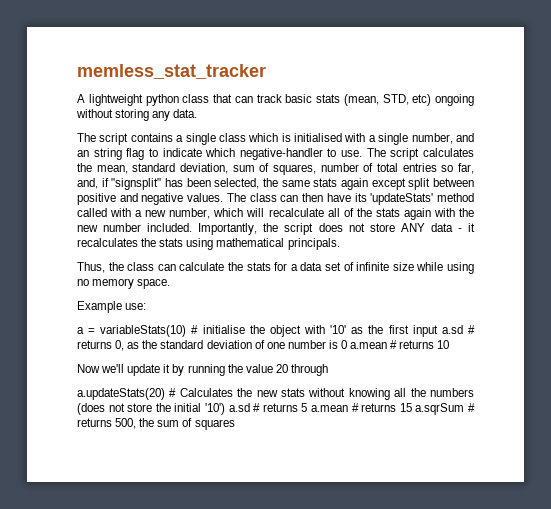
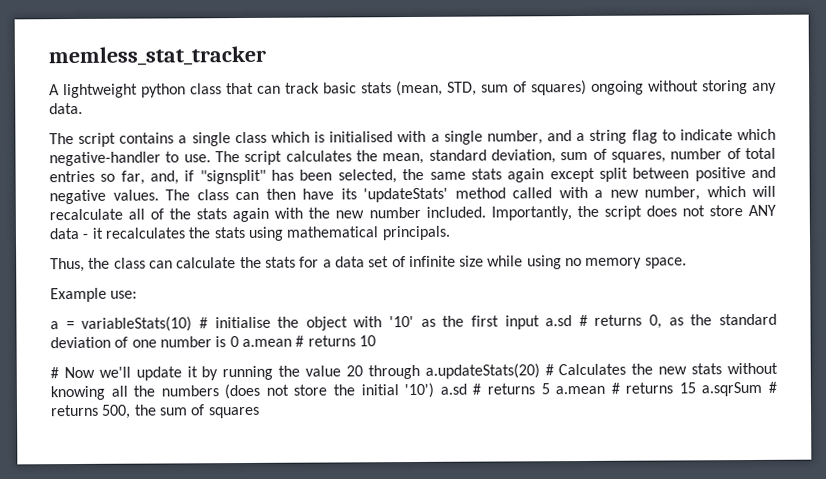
[412,94,432,106] etc) -> [481,79,587,96] sum of squares)
[77,150,89,157] an -> [576,132,586,142] a
(450, 344) none -> [50,367,59,379] #
(328, 370) // -> (420, 372) none

